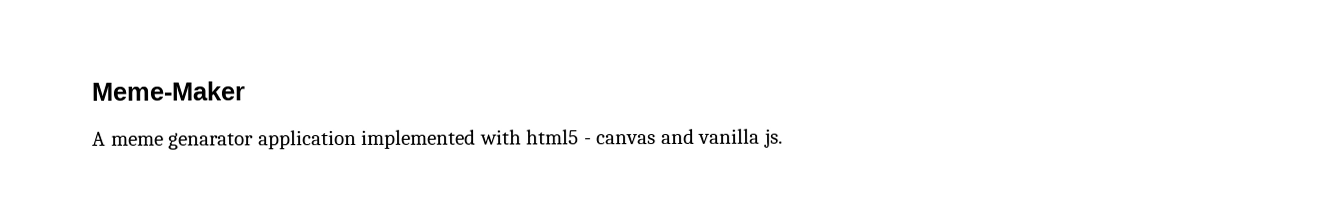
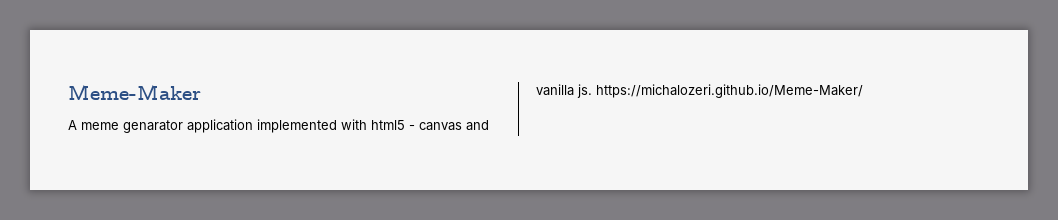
(783, 138) none -> [596,84,863,98] https://michalozeri.github.io/Meme-Maker/

